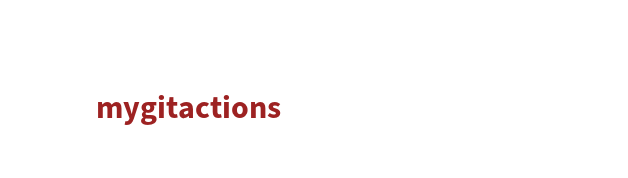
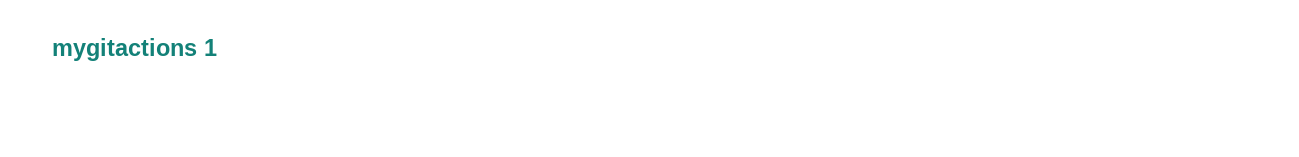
(281, 110) none -> [204,39,217,56] 1

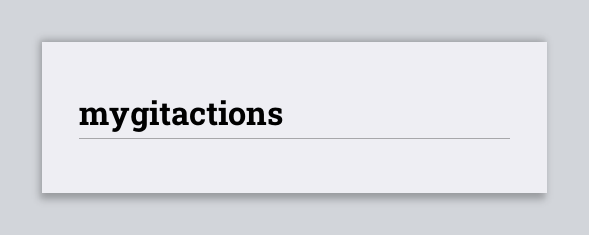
[204,39,217,56] 1 -> (283, 116) none

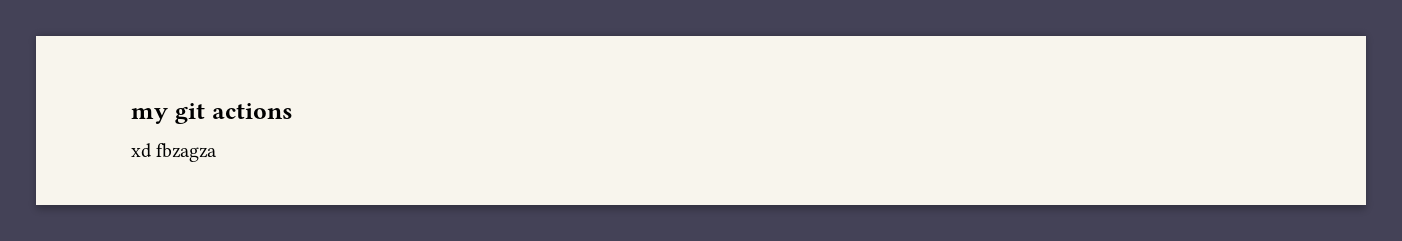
[79,100,283,132] mygitactions -> [131,103,293,124] [131,143,218,162] my git actions // xd fbzagza

